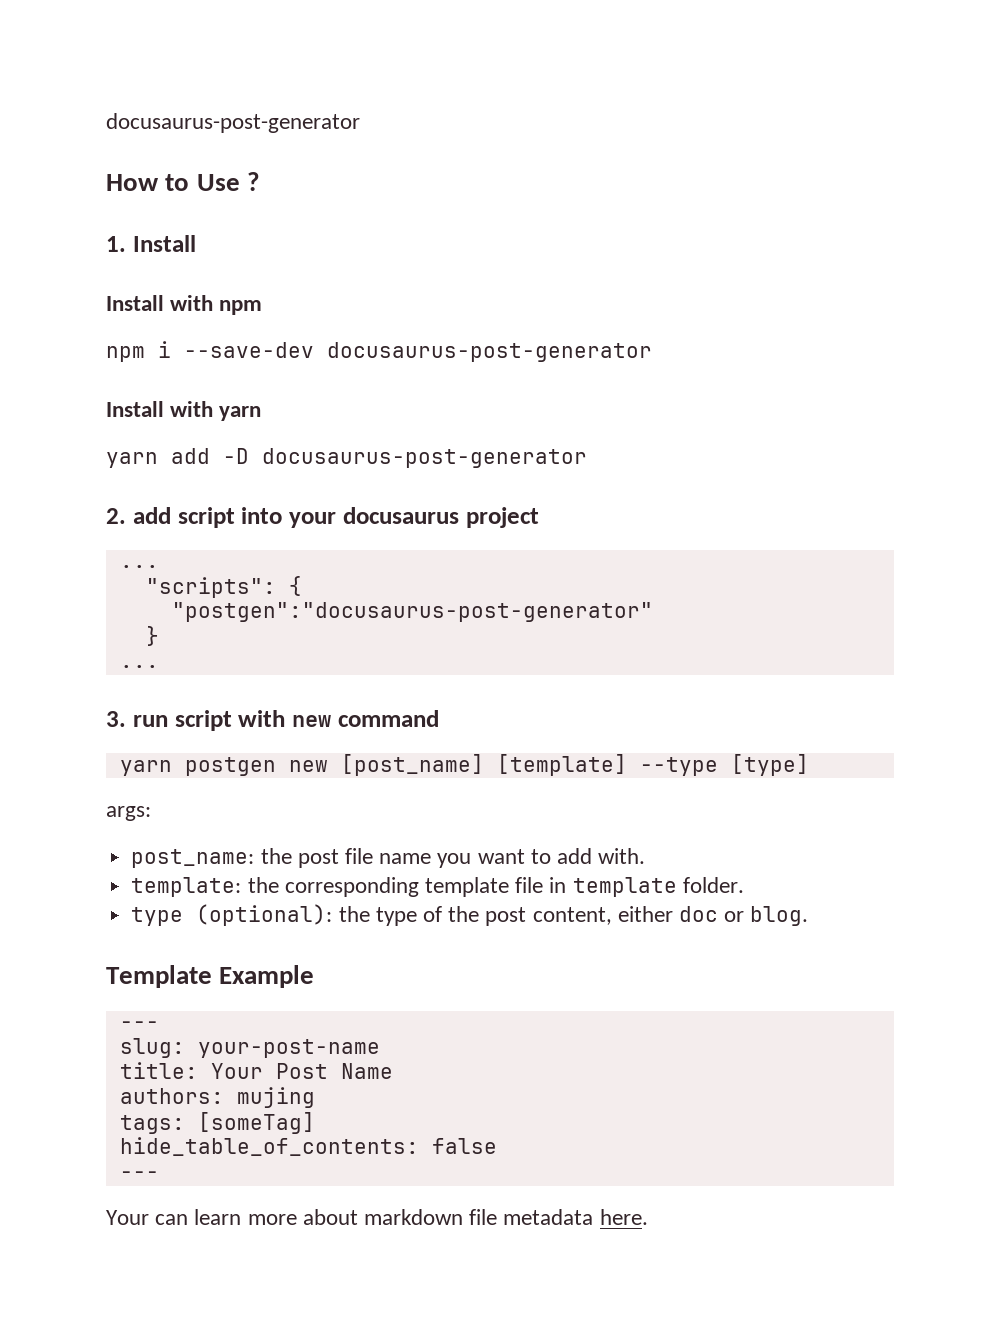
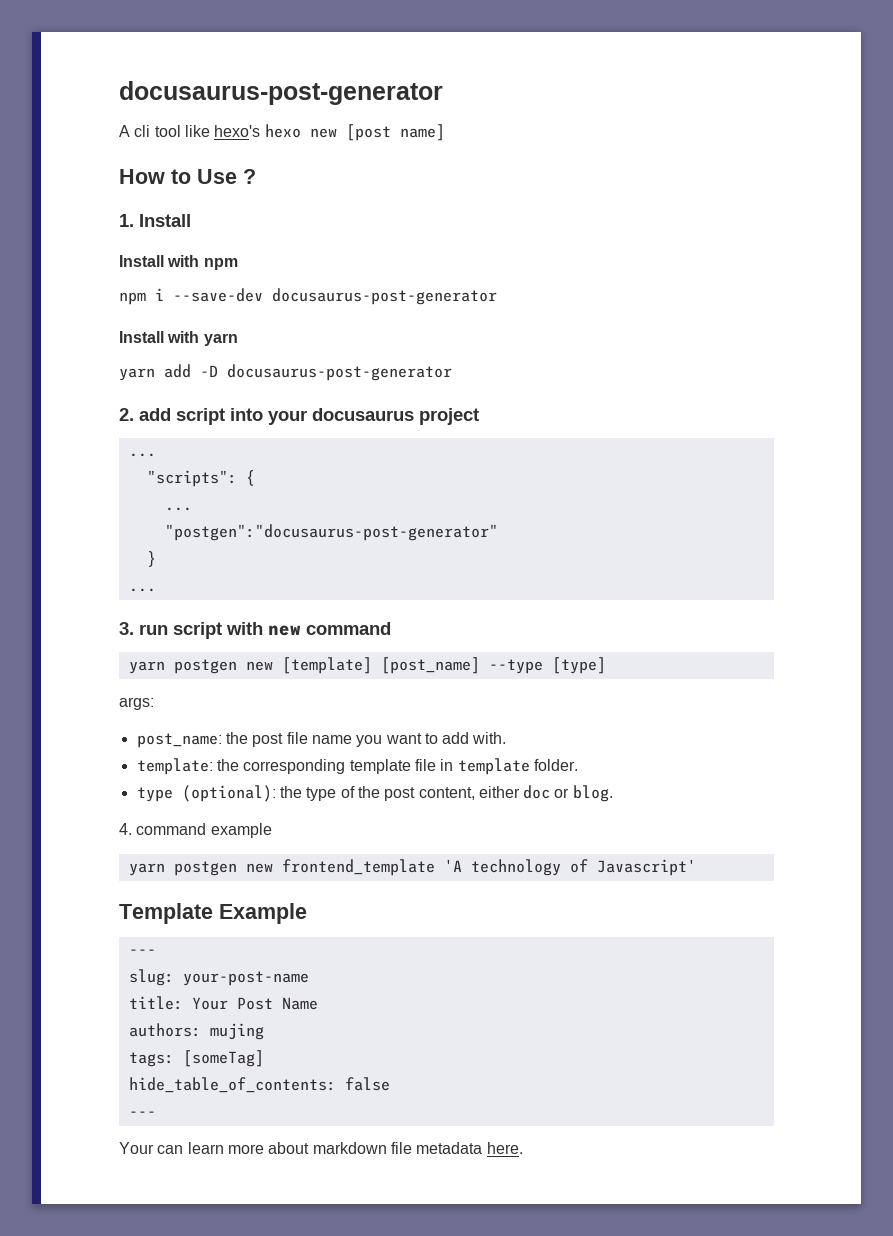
[106,113,360,133] docusaurus-post-generator -> [119,81,443,105] [119,124,445,141] docusaurus-post-generator // A cli tool like hexo's hexo new [post name]
(302, 586) none -> [164,507,192,511] // ...
[340,754,627,776] [post_name] [template] -> [281,657,480,674] [template] [post_name]
(809, 916) none -> [119,823,272,838] [128,859,696,876] // 4. command example // yarn postgen new frontend_template 'A technology of Javascript'

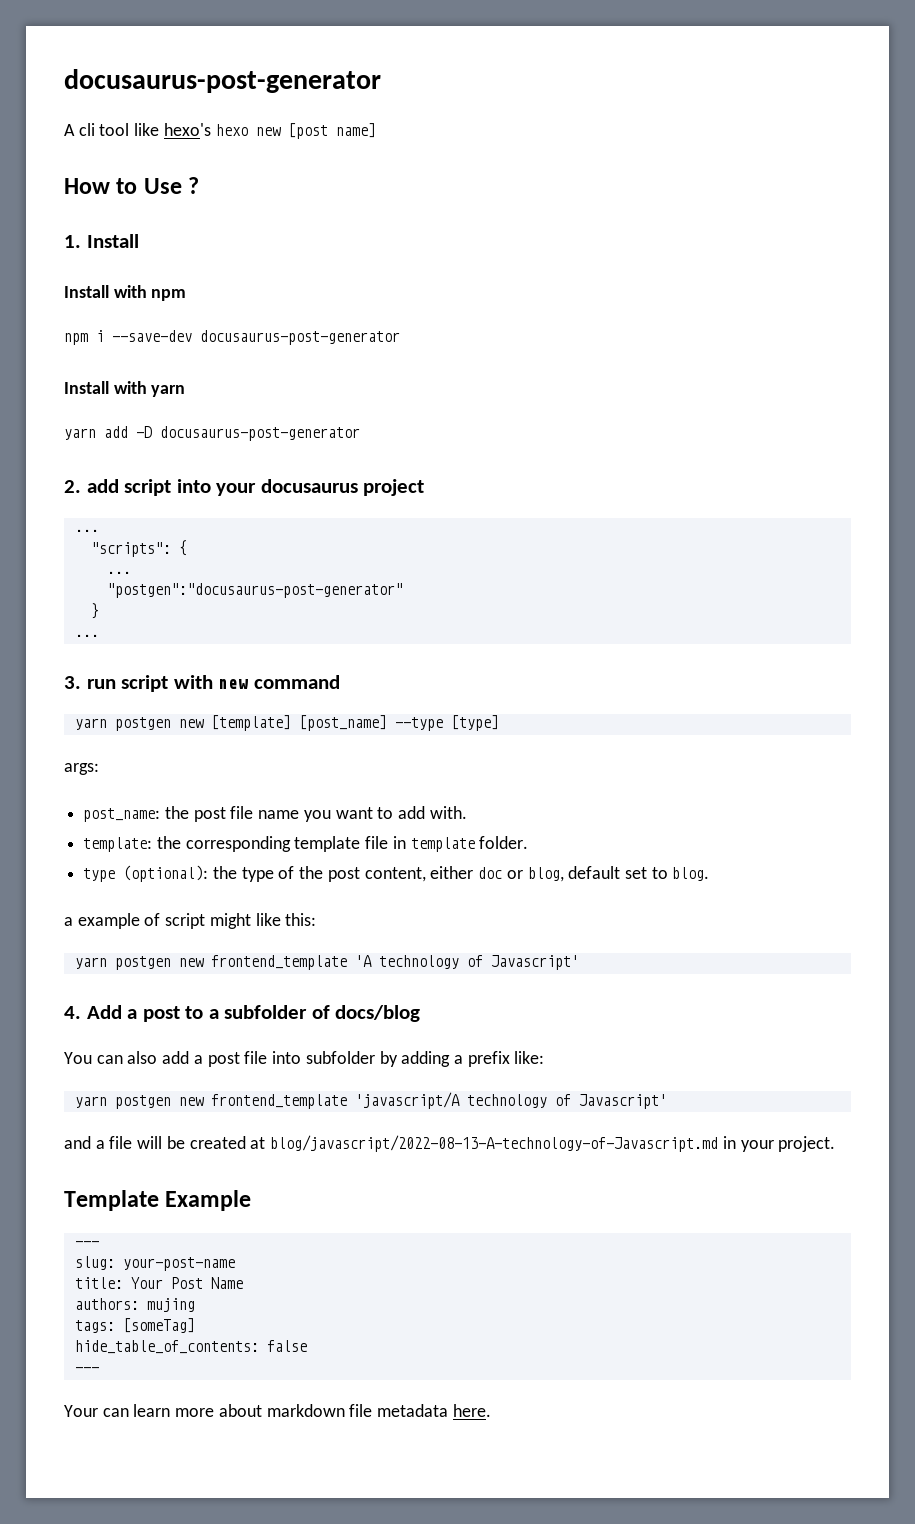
(570, 793) none -> [527,866,668,882] blog, default set to
[119,823,207,835] 4. command -> [64,917,73,926] a
(272, 830) none -> [144,913,317,929] of script might like this:
(696, 867) none -> [64,1005,421,1022] [64,1051,545,1067] [74,1092,667,1109] [64,1135,836,1152] // 4. Add a post to a subfolder of docs/blog // You can also add a post file into subfolder by adding a prefix like: // yarn postgen new frontend_template 'javascript/A technology of Javascript' // and a file will be created at blog/javascript/2022-08-13-A-technology-of-Javascript.md in your project.

